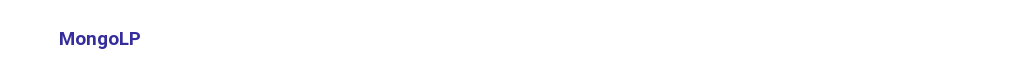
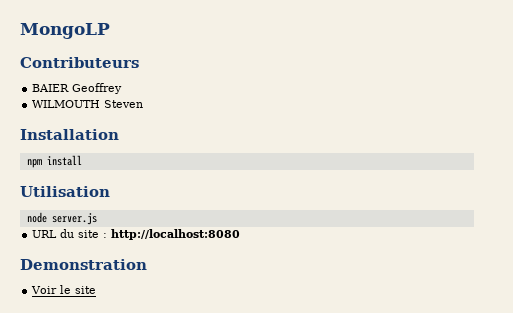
(141, 40) none -> [20,57,139,68] [32,83,123,94] [32,100,144,108] [20,129,119,140] [26,155,82,168] [20,186,110,197] [26,212,97,225] [32,229,241,240] [20,259,147,270] [31,285,97,294] // Contributeurs // BAIER Geoffrey // WILMOUTH Steven // Installation // npm install // Utilisation // node server.js // URL du site : http://localhost:8080 // Demonstration // Voir le site

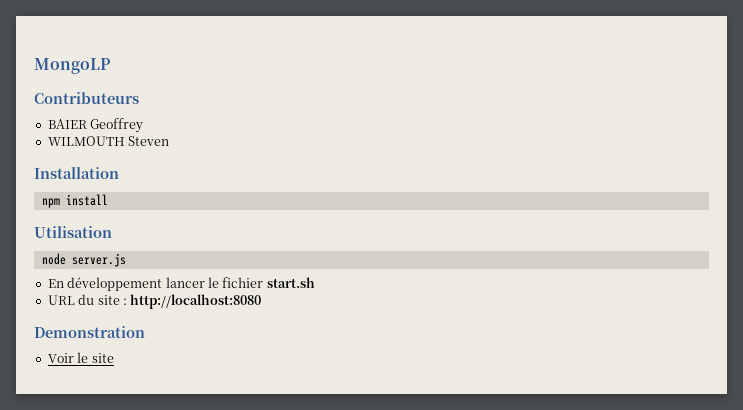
(97, 219) none -> [47,277,315,291] // En développement lancer le fichier start.sh

